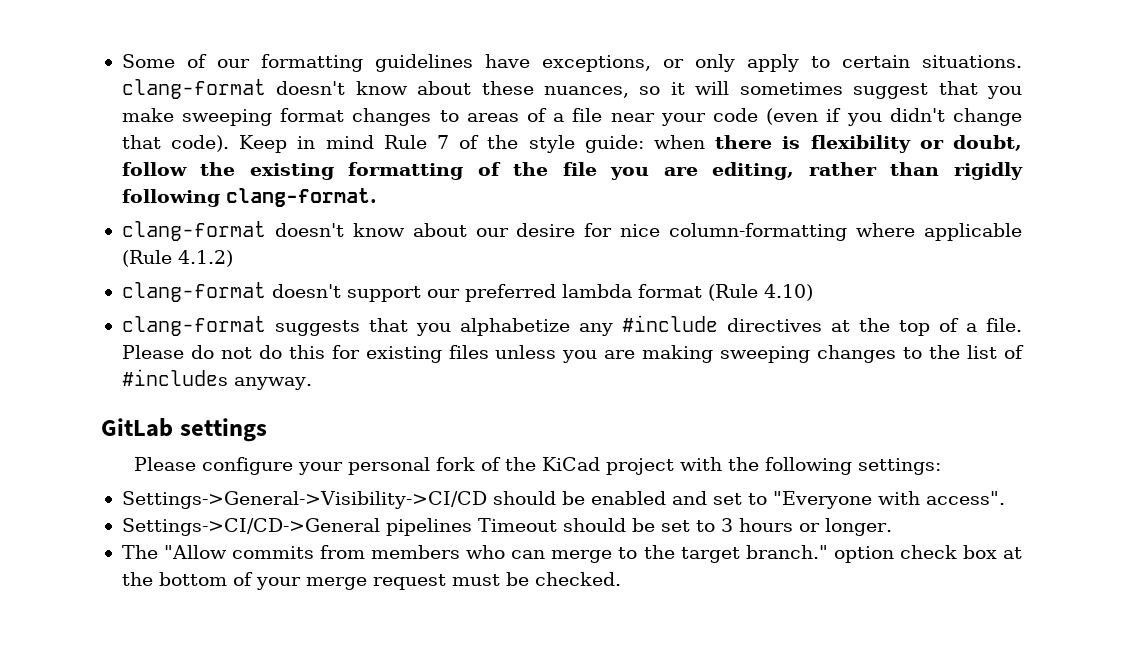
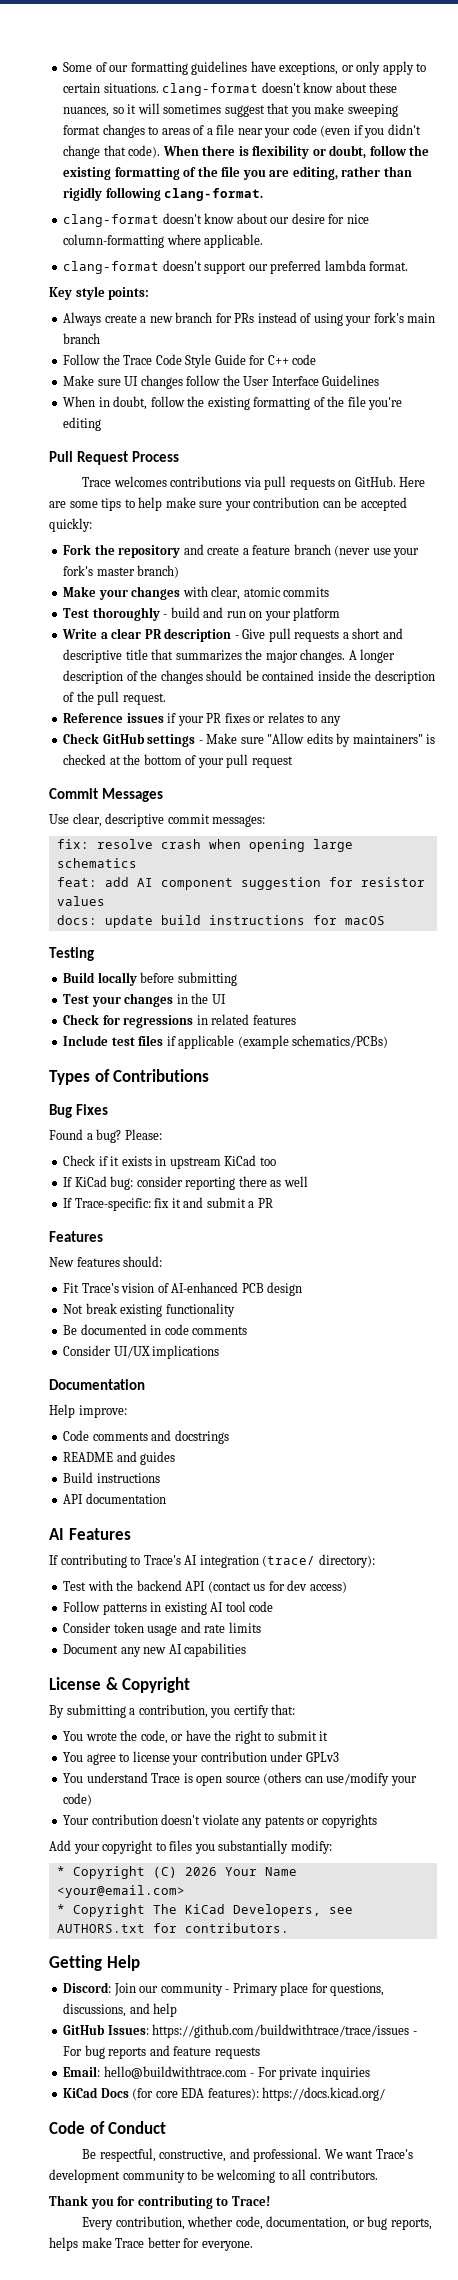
[239,135,706,153] Keep in mind Rule 7 of the style guide: when -> [162,145,199,156] When
[924,223,1022,241] [121,250,233,267] applicable (Rule 4.1.2) -> [204,234,264,248] applicable.
[637,284,813,301] [121,315,1022,336] [121,345,1025,363] [121,369,312,390] [101,418,267,442] [134,457,942,475] [121,491,1005,509] [121,518,892,536] [121,545,997,563] format (Rule 4.10) // clang-format suggests that you alphabetize any #include directives at the top of a file. Please do not do this for existing files unless you are making sweeping changes to the list of #includes anyway. // GitLab settings // Please configure your personal fork of the KiCad project with the following settings: // Settings->General->Visibility->CI/CD should be enabled and set to "Everyone with access". // Settings->CI/CD->General pipelines Timeout should be set to 3 hours or longer. // The "Allow commits from members who can merge to the target branch." option check box -> [369,261,409,271] [49,286,150,300] [63,312,436,326] [63,333,101,344] [63,354,317,368] [63,375,380,389] [63,396,403,410] [63,417,102,431] [49,451,180,465] [82,476,426,490] [49,497,407,511] [49,518,92,532] [63,544,420,558] [63,565,180,578] [63,586,330,600] [63,607,341,621] [62,628,403,642] [63,649,396,663] [63,670,435,684] [63,691,166,705] [63,712,341,726] [63,733,436,747] [63,754,107,765] format. // Key style points: // Always create a new branch for PRs instead of using your fork's main branch // Follow the Trace Code Style Guide for C++ code // Make sure UI changes follow the User Interface Guidelines // When in doubt, follow the existing formatting of the file you're editing // Pull Request Process // Trace welcomes contributions via pull requests on GitHub. Here are some tips to help make sure your contribution can be accepted quickly: // Fork the repository and create a feature branch (never use your fork's master branch) // Make your changes with clear, atomic commits // Test thoroughly - build and run on your platform // Write a clear PR description - Give pull requests a short and descriptive title that summarizes the major changes. A longer description of the changes should be contained inside the description of the pull request. // Reference issues if your PR fixes or relates to any // Check GitHub settings - Make sure "Allow edits by maintainers" is checked
[305,577,367,590] merge -> [226,754,249,768] pull
[451,572,621,586] must be checked. -> [49,788,164,802] [49,813,266,827] [56,839,353,852] [56,858,137,868] [56,877,425,890] [56,896,105,906] [56,915,385,928] [49,947,94,961] [63,972,237,986] [63,993,226,1007] [63,1014,296,1028] [63,1035,389,1049] [49,1069,210,1085] [49,1104,109,1118] [49,1129,162,1143] [63,1155,276,1169] [63,1176,308,1190] [63,1197,273,1211] [49,1231,103,1242] [49,1256,163,1267] [63,1282,303,1296] [63,1303,235,1317] [63,1324,248,1335] [63,1345,220,1359] [49,1379,145,1390] [49,1404,127,1418] [63,1430,229,1444] [63,1451,176,1465] [63,1472,160,1483] [63,1493,166,1504] [49,1528,131,1540] [49,1554,375,1568] [63,1580,347,1593] [63,1601,274,1615] [63,1622,261,1636] [63,1643,247,1657] [49,1677,191,1693] [49,1704,296,1718] [63,1730,329,1744] [63,1751,339,1765] [63,1772,417,1786] [63,1793,93,1806] [63,1814,377,1828] [49,1840,332,1854] [56,1866,297,1879] [56,1885,185,1898] [56,1904,353,1917] [56,1923,289,1933] [49,1955,140,1971] [63,1982,385,1996] [63,2003,178,2017] [63,2024,417,2038] [63,2045,260,2059] [63,2066,370,2080] [63,2087,386,2101] [49,2121,167,2134] [82,2148,413,2162] [49,2169,378,2183] [49,2195,270,2209] [82,2216,432,2230] [49,2237,253,2251] // Commit Messages // Use clear, descriptive commit messages: // fix: resolve crash when opening large schematics // feat: add AI component suggestion for resistor values // docs: update build instructions for macOS // Testing // Build locally before submitting // Test your changes in the UI // Check for regressions in related features // Include test files if applicable (example schematics/PCBs) // Types of Contributions // Bug Fixes // Found a bug? Please: // Check if it exists in upstream KiCad too // If KiCad bug: consider reporting there as well // If Trace-specific: fix it and submit a PR // Features // New features should: // Fit Trace's vision of AI-enhanced PCB design // Not break existing functionality // Be documented in code comments // Consider UI/UX implications // Documentation // Help improve: // Code comments and docstrings // README and guides // Build instructions // API documentation // AI Features // If contributing to Trace's AI integration (trace/ directory): // Test with the backend API (contact us for dev access) // Follow patterns in existing AI tool code // Consider token usage and rate limits // Document any new AI capabilities // License & Copyright // By submitting a contribution, you certify that: // You wrote the code, or have the right to submit it // You agree to license your contribution under GPLv3 // You understand Trace is open source (others can use/modify your code) // Your contribution doesn't violate any patents or copyrights // Add your copyright to files you substantially modify: // * Copyright (C) 2026 Your Name <your@email.com> // * Copyright The KiCad Developers, see AUTHORS.txt for contributors. // Getting Help // Discord: Join our community - Primary place for questions, discussions, and help // GitHub Issues: https://github.com/buildwithtrace/trace/issues - For bug reports and feature requests // Email: hello@buildwithtrace.com - For private inquiries // KiCad Docs (for core EDA features): https://docs.kicad.org/ // Code of Conduct // Be respectful, constructive, and professional. We want Trace's development community to be welcoming to all contributors. // Thank you for contributing to Trace! // Every contribution, whether code, documentation, or bug reports, helps make Trace better for everyone.

